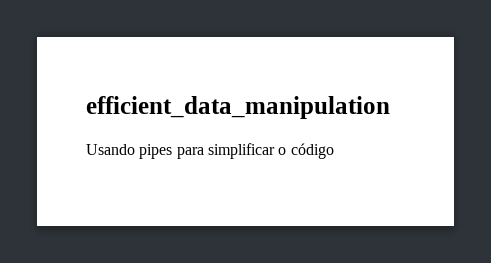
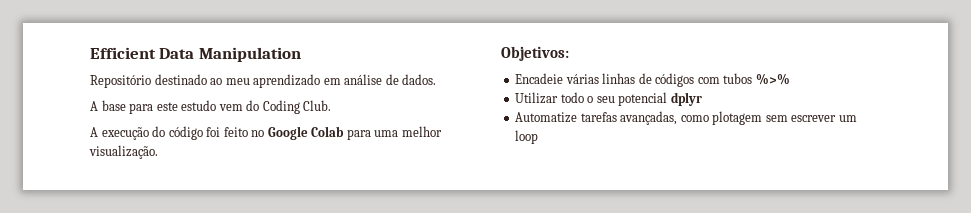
[86,96,390,119] [86,143,334,159] efficient_data_manipulation // Usando pipes para simplificar o código -> [90,47,301,62] [90,74,437,88] [90,100,332,114] [90,126,442,140] [89,145,158,159] [501,46,569,61] [515,73,790,87] [515,92,702,106] [515,111,857,125] [515,130,539,144] Efficient Data Manipulation // Repositório destinado ao meu aprendizado em análise de dados. // A base para este estudo vem do Coding Club. // A execução do código foi feito no Google Colab para uma melhor visualização. // Objetivos: // Encadeie várias linhas de códigos com tubos %>% // Utilizar todo o seu potencial dplyr // Automatize tarefas avançadas, como plotagem sem escrever um loop

